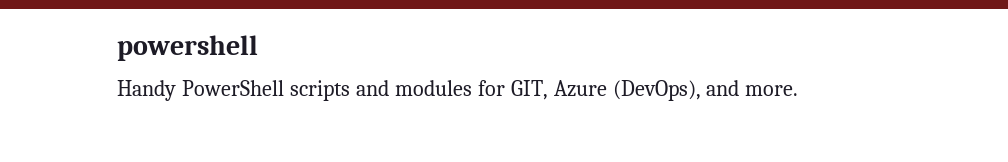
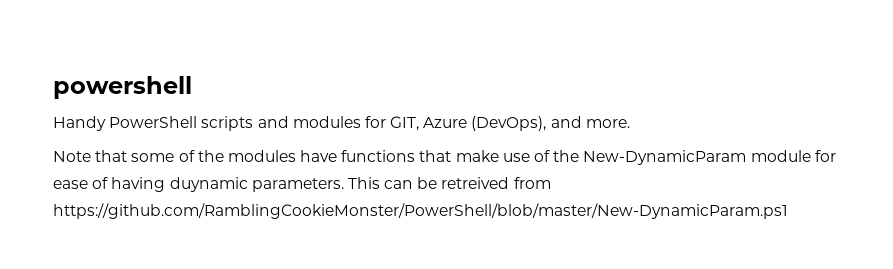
(799, 90) none -> [53,150,836,165] [53,177,551,192] [53,203,788,219] // Note that some of the modules have functions that make use of the New-DynamicParam module for ease of having duynamic parameters. This can be retreived from https://github.com/RamblingCookieMonster/PowerShell/blob/master/New-DynamicParam.ps1

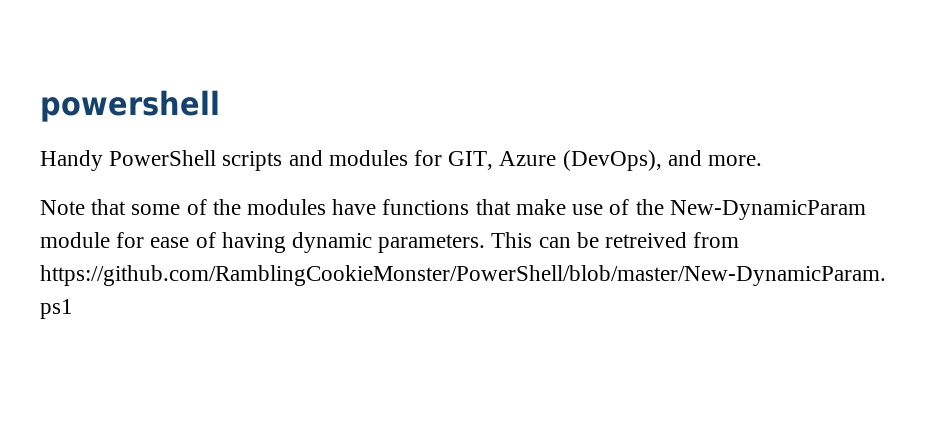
[169,177,248,192] duynamic -> [292,232,373,253] dynamic

